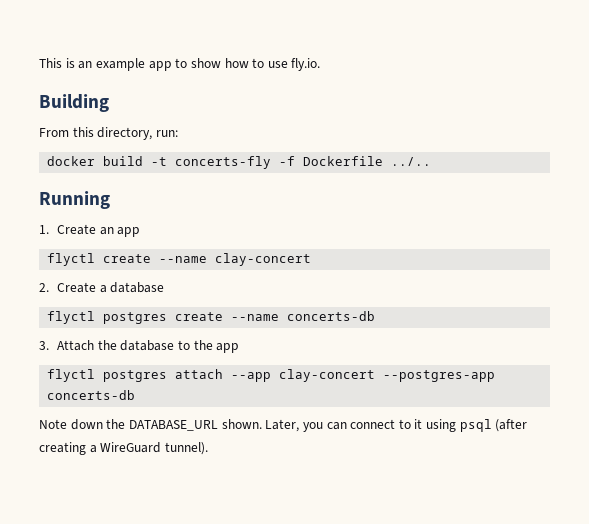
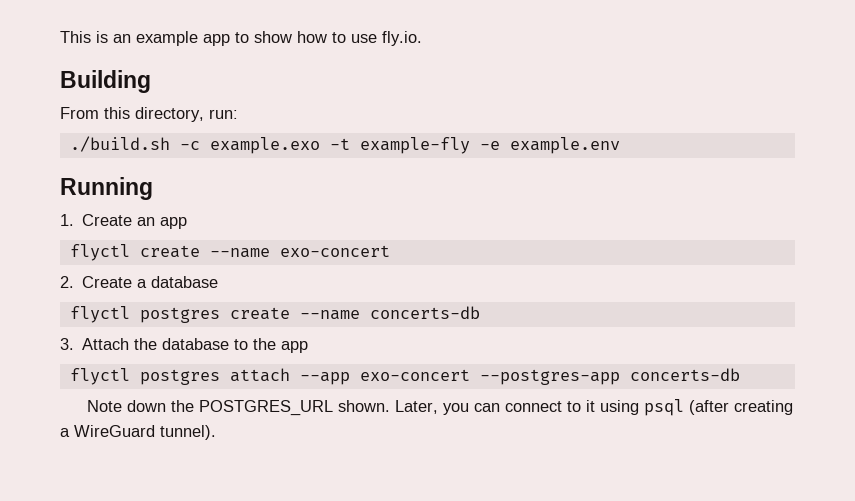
[47,156,432,169] docker build -t concerts-fly -f Dockerfile ../.. -> [69,136,620,154] ./build.sh -c example.exo -t example-fly -e example.env
[215,253,312,266] clay-concert -> [279,245,390,257] exo-concert
[279,369,376,382] clay-concert -> [359,369,470,381] exo-concert
[128,420,218,431] DATABASE_URL -> [198,400,333,416] POSTGRES_URL

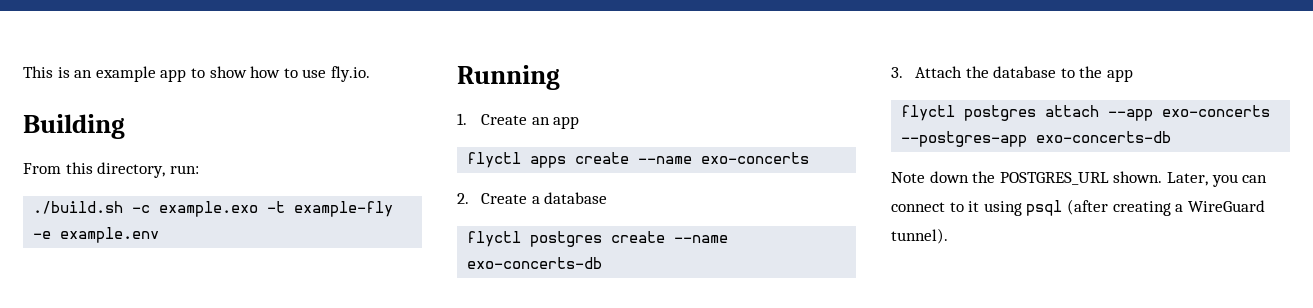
[139,245,390,258] create --name exo-concert -> [530,152,810,168] apps create --name exo-concerts
[369,306,480,319] concerts-db -> [467,257,603,269] exo-concerts-db
[359,368,740,385] exo-concert --postgres-app concerts-db -> [1162,105,1271,117] [901,131,1172,147] exo-concerts --postgres-app exo-concerts-db

